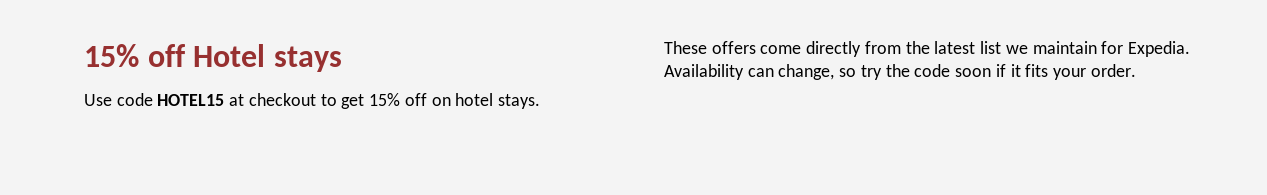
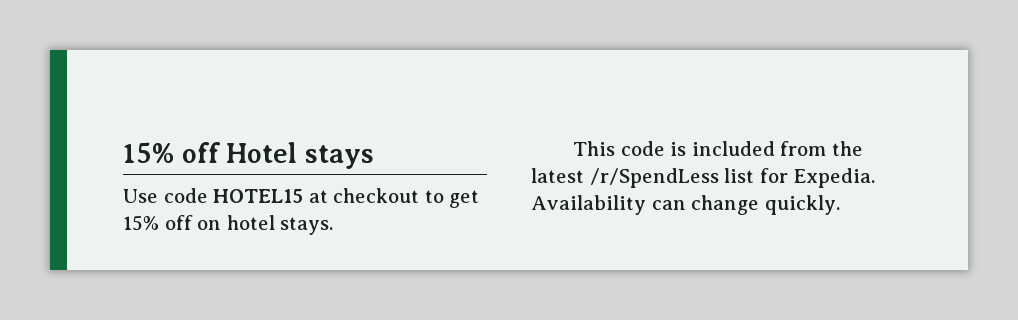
[664,41,1190,57] [664,64,1136,80] These offers come directly from the latest list we maintain for Expedia. Availability can change, so try the code soon if it fits your order. -> [572,141,863,156] [531,168,876,188] [531,195,840,215] This code is included from the latest /r/SpendLess list for Expedia. Availability can change quickly.

